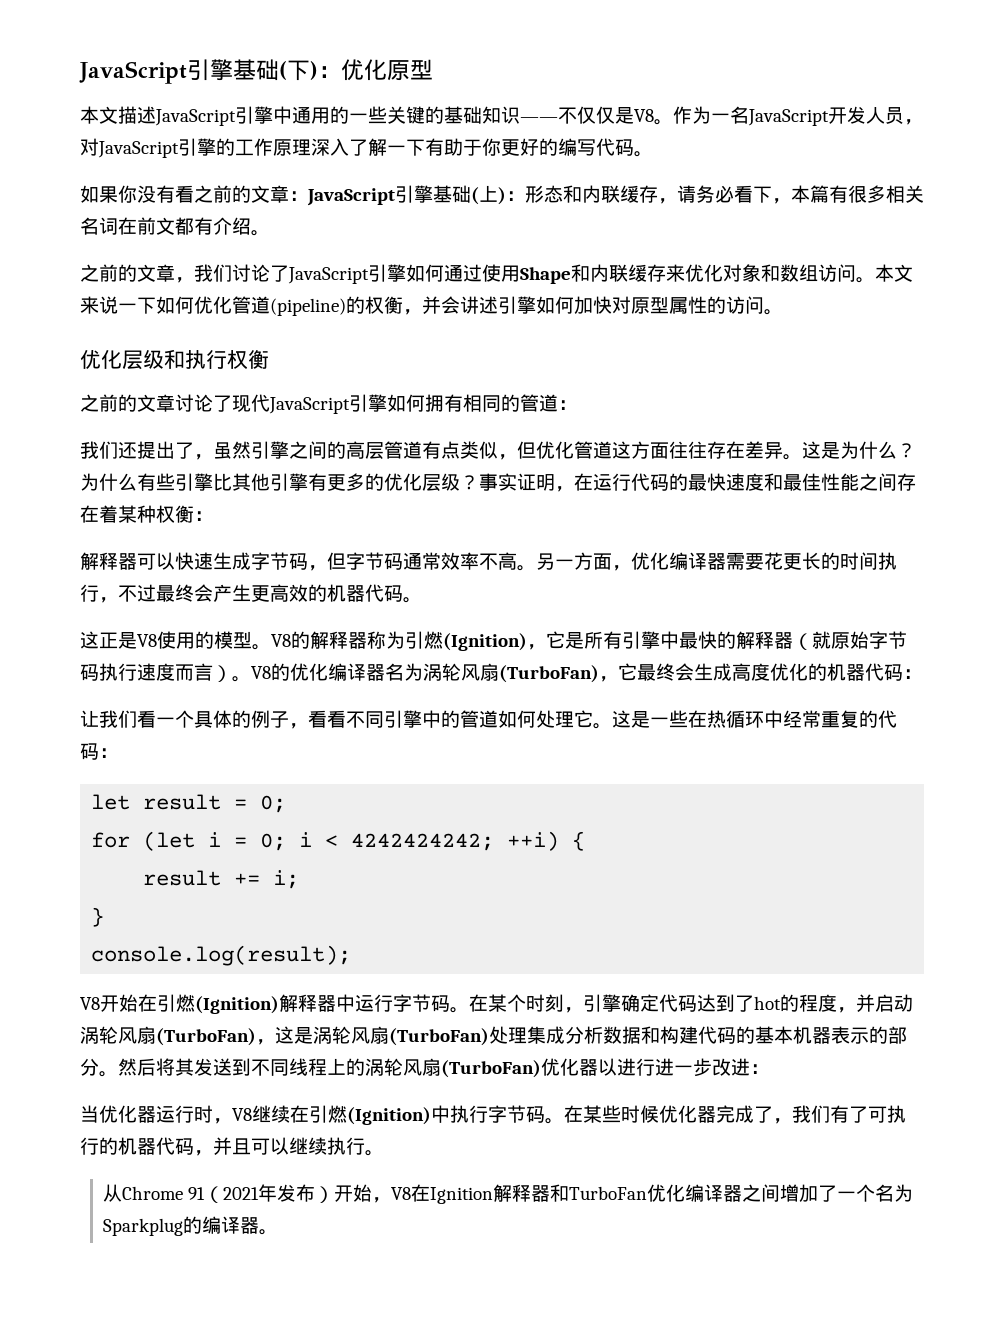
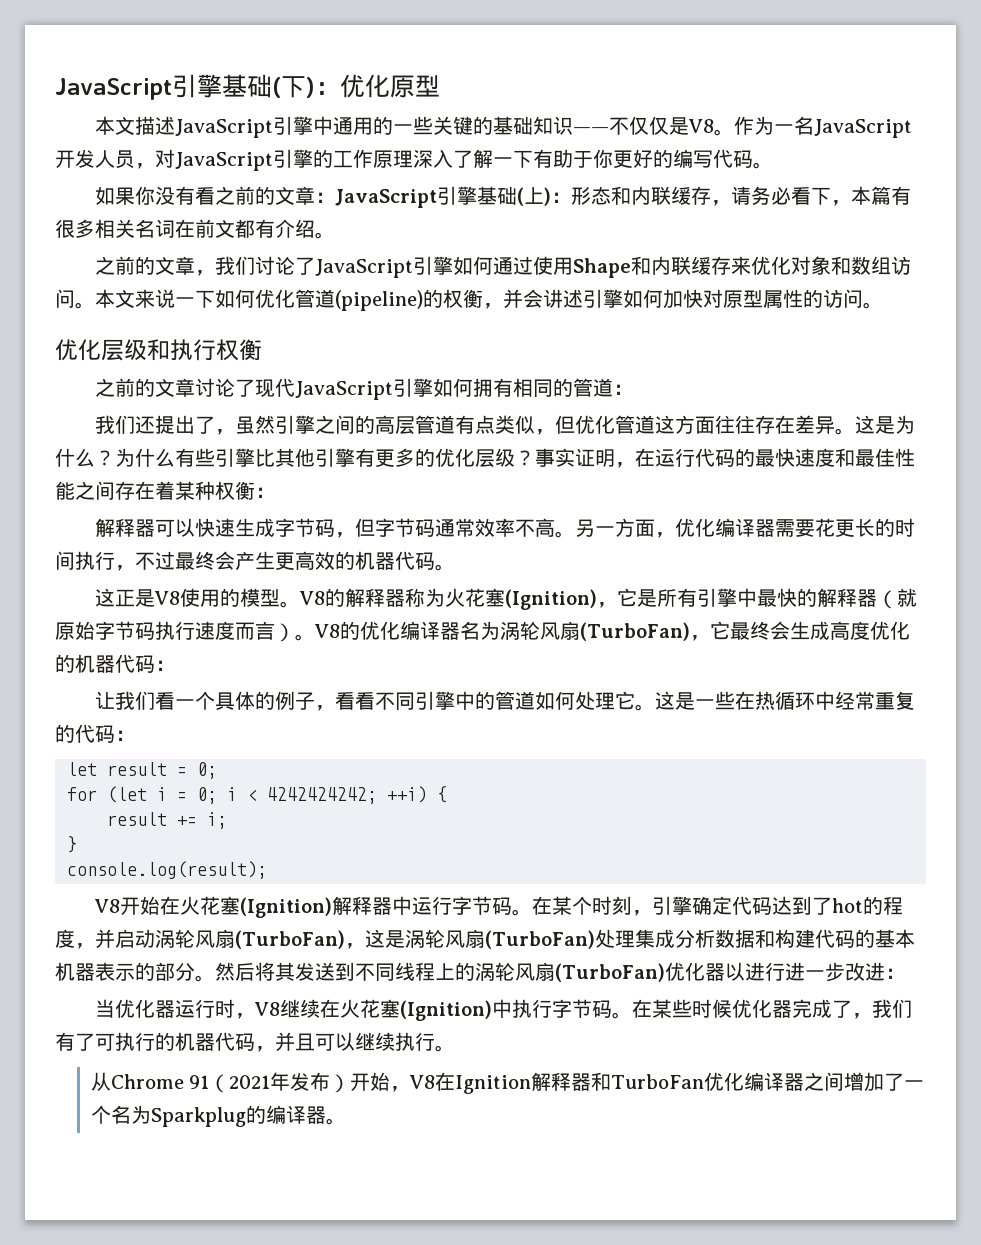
[405,631,443,649] 引燃 -> [444,588,505,607] 火花塞
[157,994,195,1012] 引燃 -> [179,896,240,915] 火花塞
[309,1105,347,1123] 引燃 -> [339,999,400,1018] 火花塞

